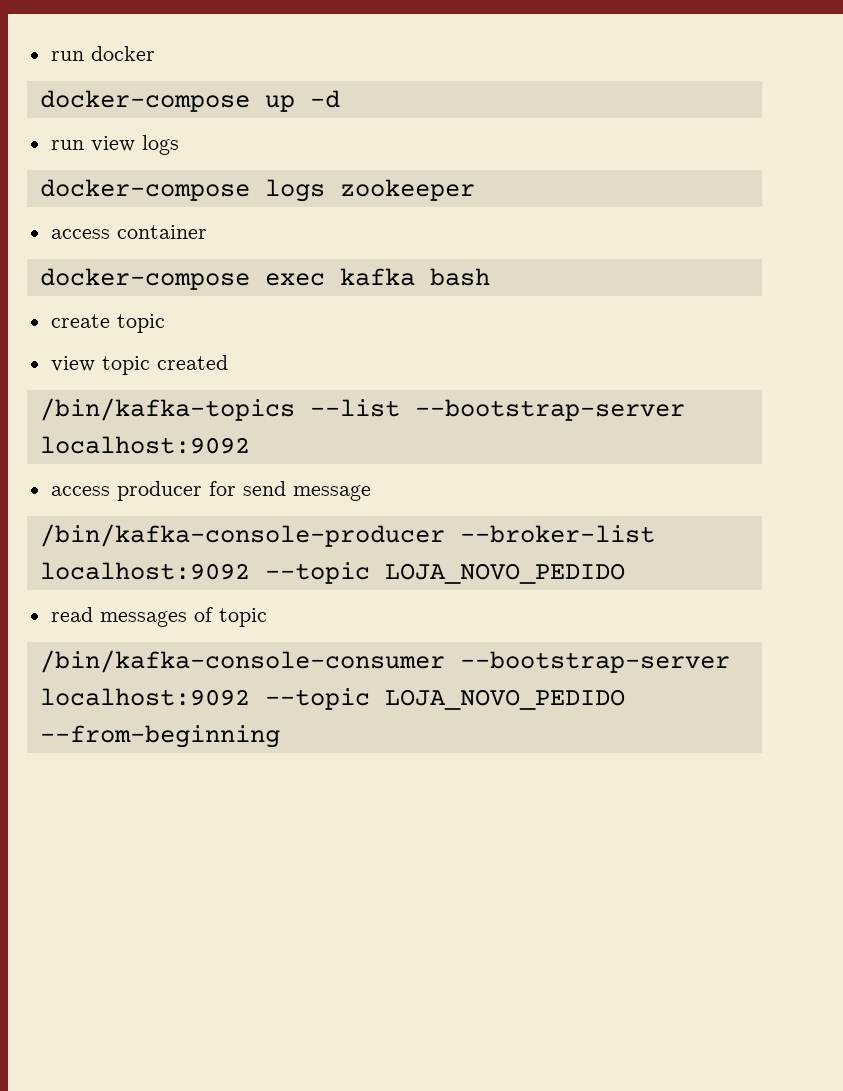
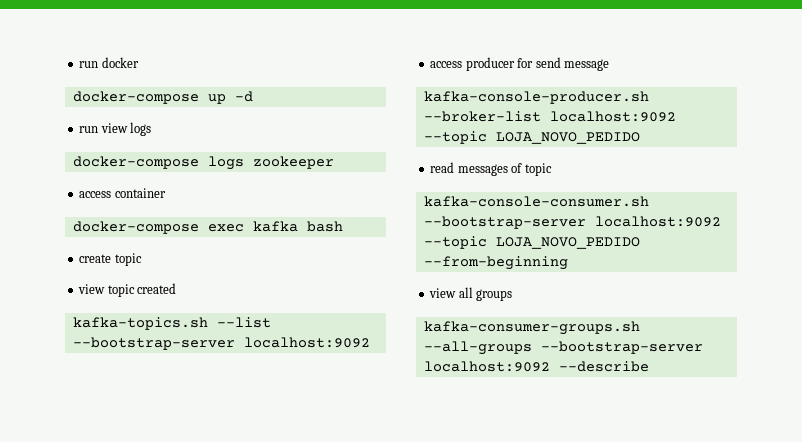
[39,398,295,421] /bin/kafka-topics -> [72,317,208,330] kafka-topics.sh
[39,524,445,547] /bin/kafka-console-producer -> [423,91,649,104] kafka-console-producer.sh
[39,650,445,673] /bin/kafka-console-consumer -> [423,196,649,207] kafka-console-consumer.sh
(280, 736) none -> [429,287,513,301] [423,321,640,335] [423,341,703,355] [423,361,649,372] // view all groups // kafka-consumer-groups.sh --all-groups --bootstrap-server localhost:9092 --describe

